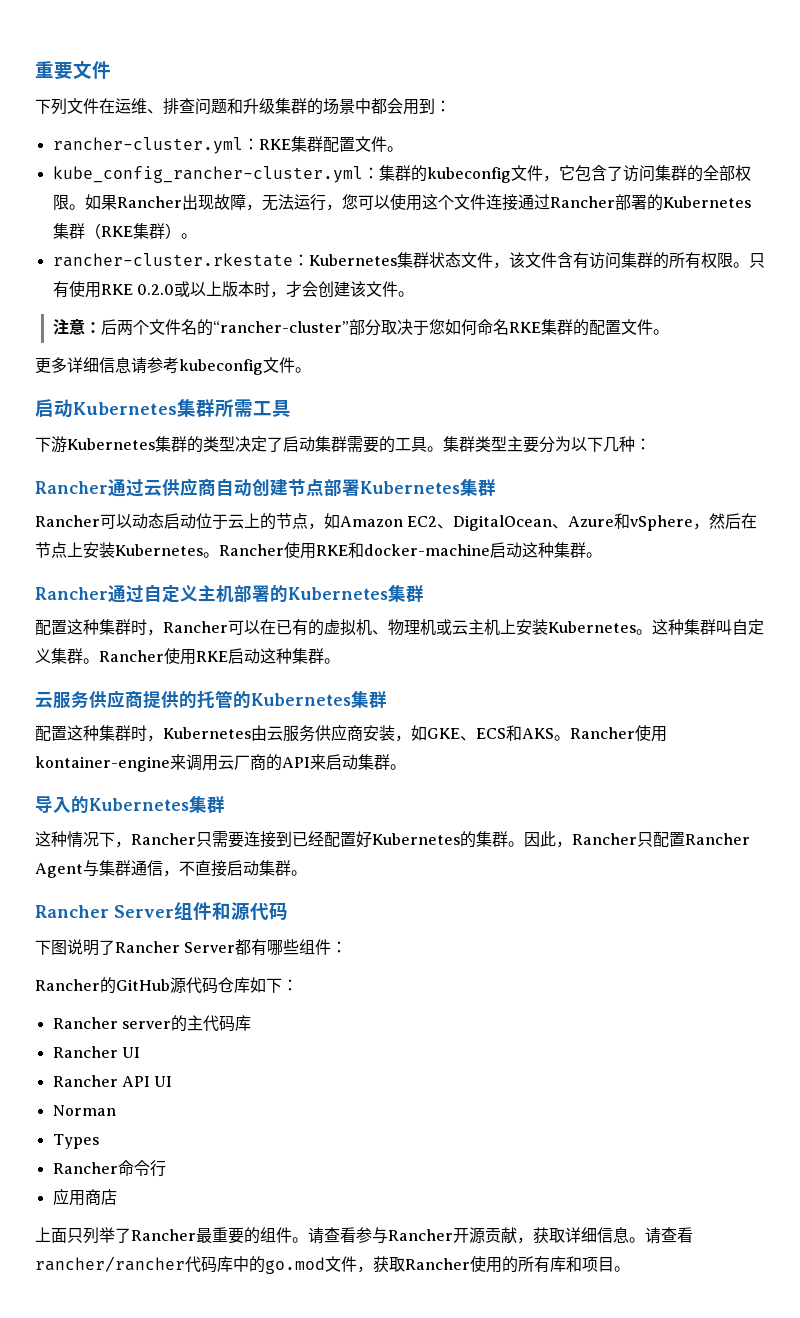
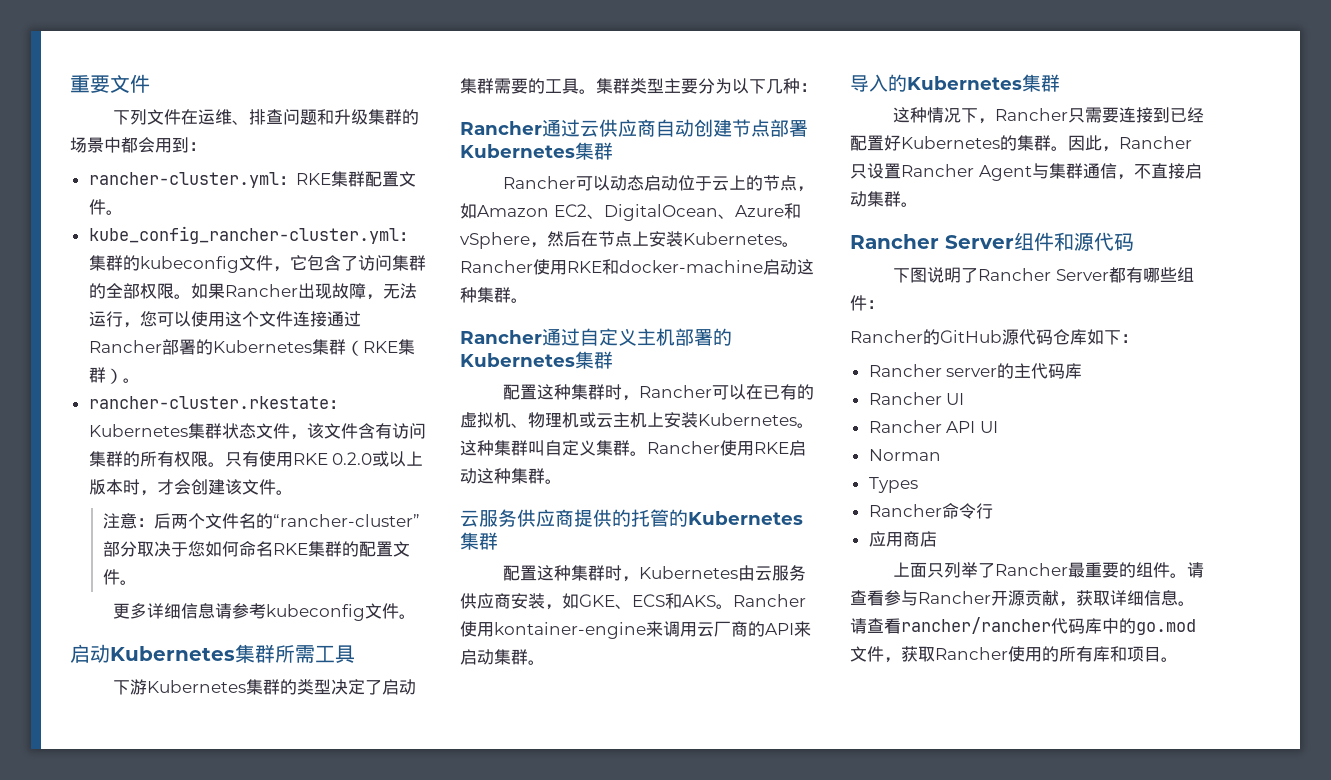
[653,831,669,847] 配 -> [867,163,884,179] 设

